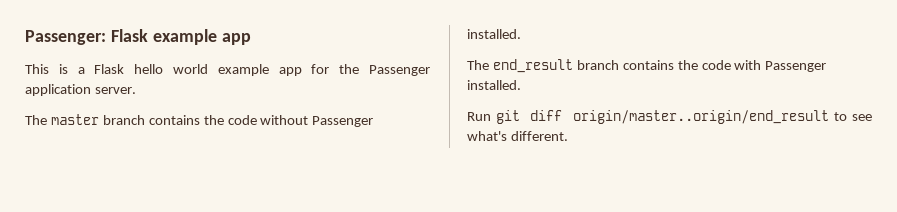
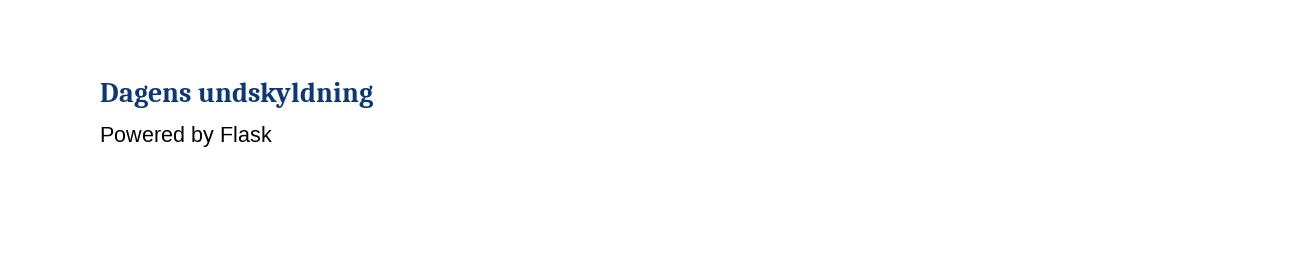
[25,29,251,45] [25,64,431,76] [25,84,136,96] [25,114,374,127] [467,29,521,39] [467,59,827,73] [467,80,521,90] [467,110,872,124] [467,131,568,141] Passenger: Flask example app // This is a Flask hello world example app for the Passenger application server. // The master branch contains the code without Passenger installed. // The end_result branch contains the code with Passenger installed. // Run git diff origin/master..origin/end_result to see what's different. -> [100,82,374,108] [100,126,272,147] Dagens undskyldning // Powered by Flask

